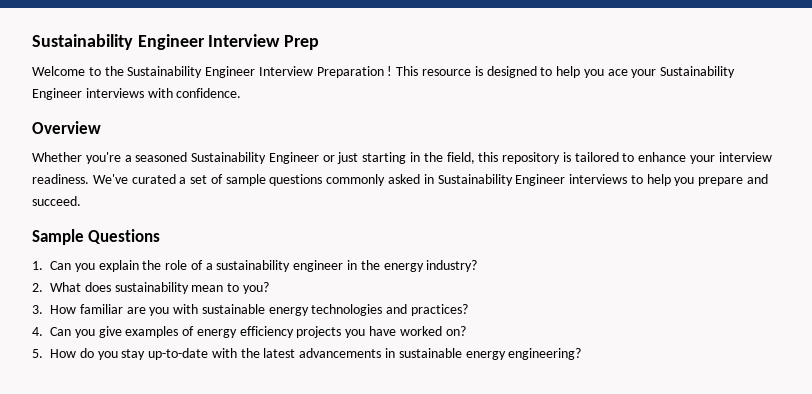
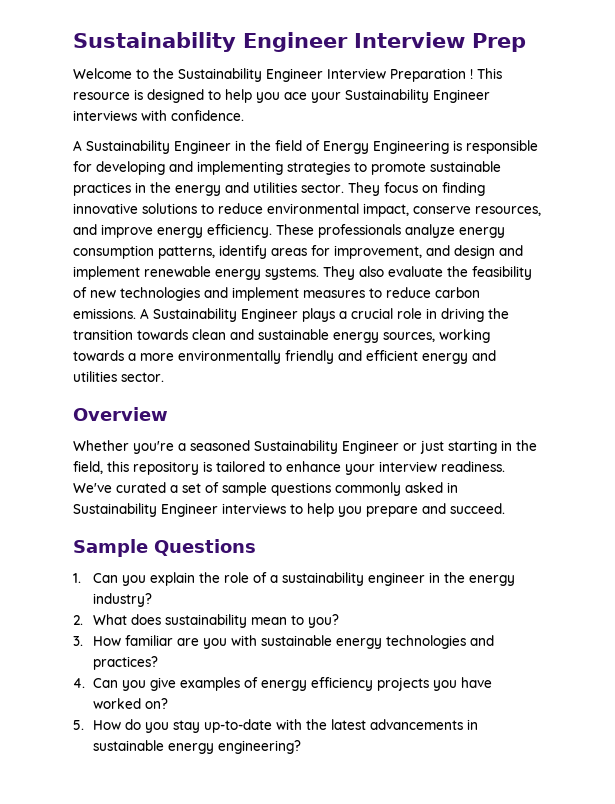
(242, 93) none -> [73,140,538,154] [73,161,501,175] [73,182,485,196] [73,203,541,217] [73,224,505,238] [73,245,523,259] [73,266,532,280] [73,287,480,301] [73,308,509,322] [73,329,490,343] [73,350,496,364] [73,371,164,382] // A Sustainability Engineer in the field of Energy Engineering is responsible for developing and implementing strategies to promote sustainable practices in the energy and utilities sector. They focus on finding innovative solutions to reduce environmental impact, conserve resources, and improve energy efficiency. These professionals analyze energy consumption patterns, identify areas for improvement, and design and implement renewable energy systems. They also evaluate the feasibility of new technologies and implement measures to reduce carbon emissions. A Sustainability Engineer plays a crucial role in driving the transition towards clean and sustainable energy sources, working towards a more environmentally friendly and efficient energy and utilities sector.

